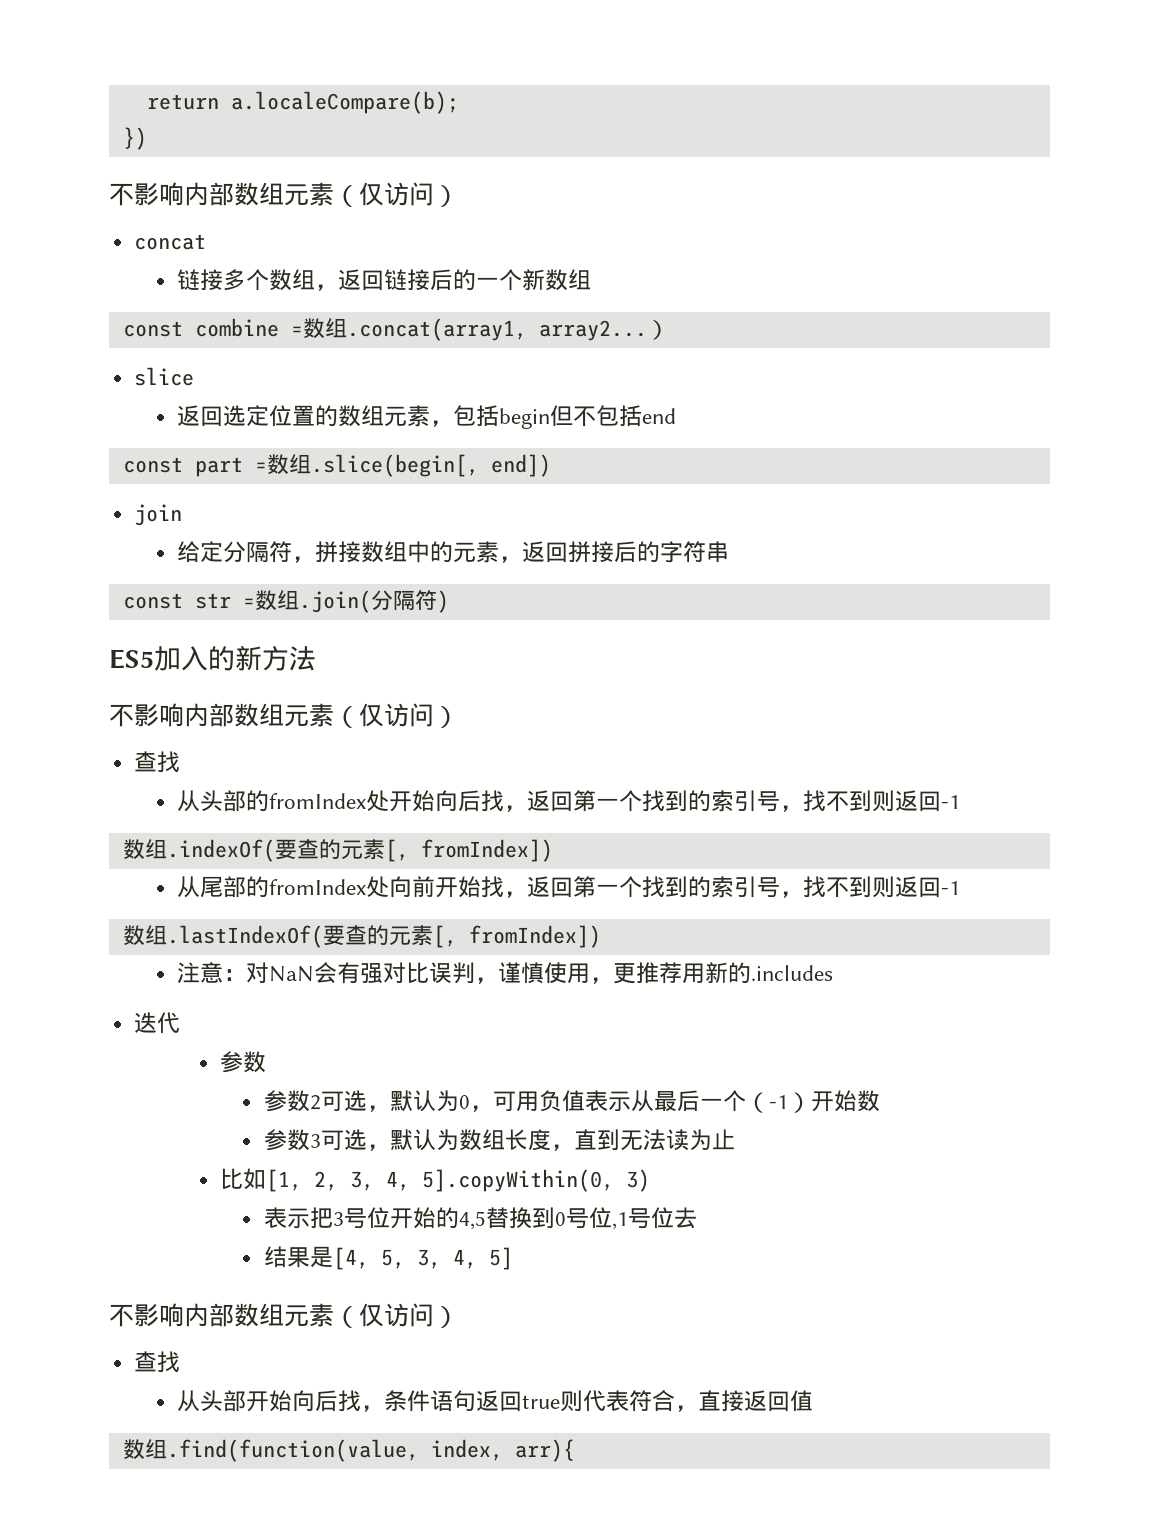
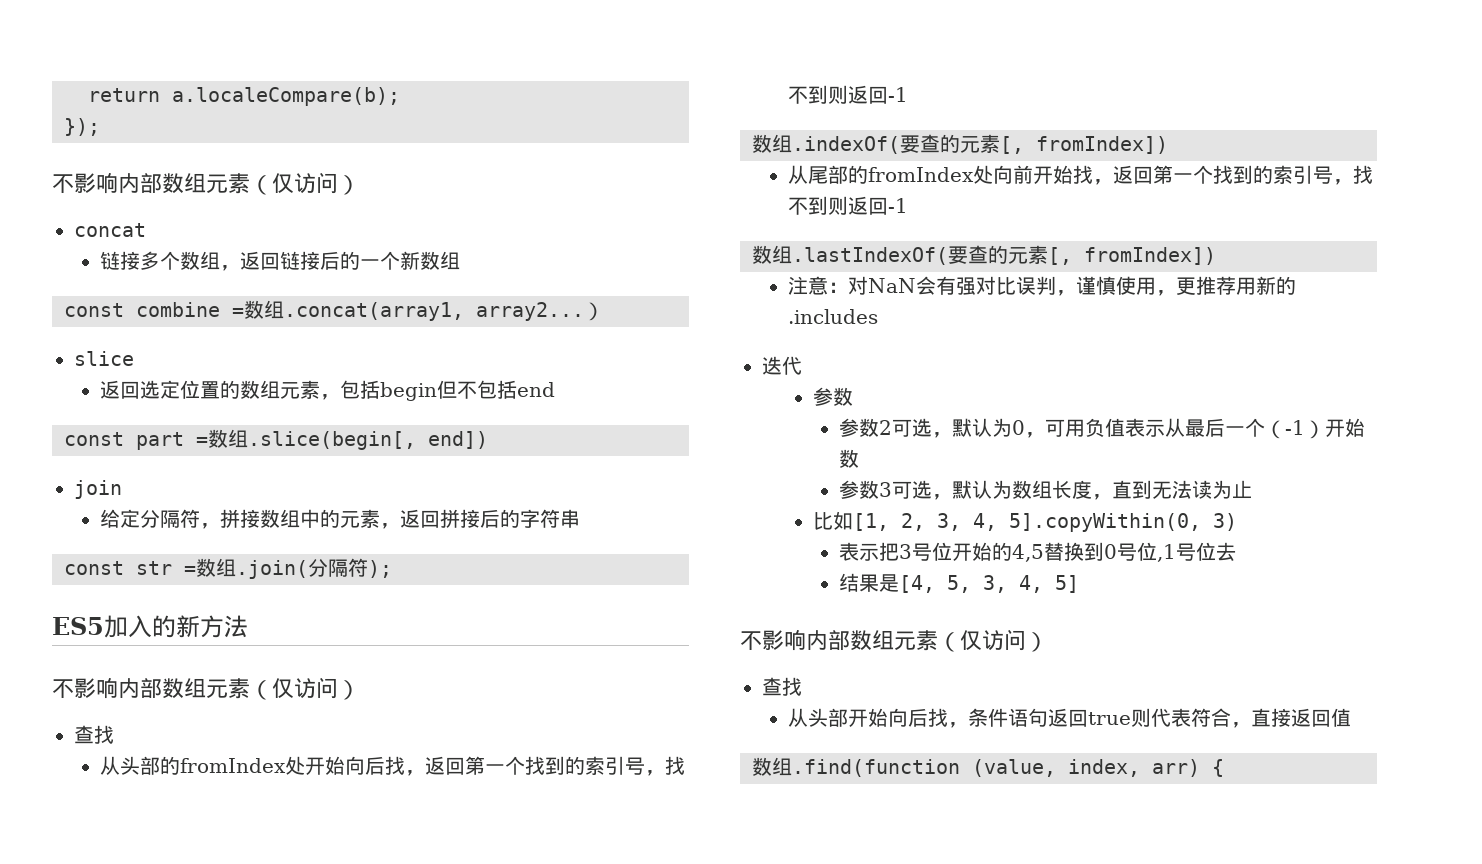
[122,127,147,150] }) -> [64,118,100,136] });
[436,590,449,613] ) -> [368,560,392,578] );
[166,1439,575,1462] .find(function(value, index, arr){ -> [792,759,1224,777] .find(function (value, index, arr) {

